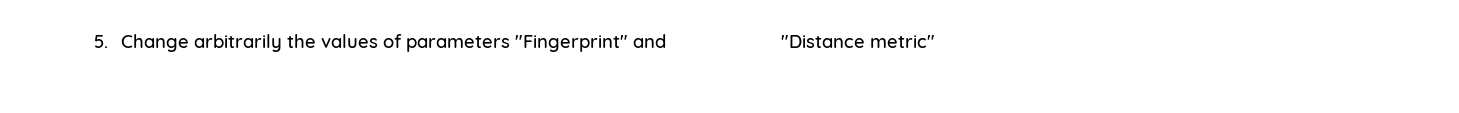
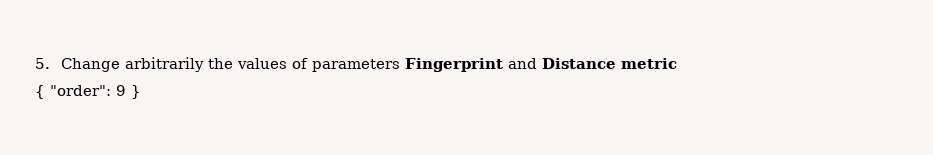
[515,34,936,52] "Fingerprint" and "Distance metric" -> [404,58,677,72] [35,85,141,99] Fingerprint and Distance metric // { "order": 9 }

